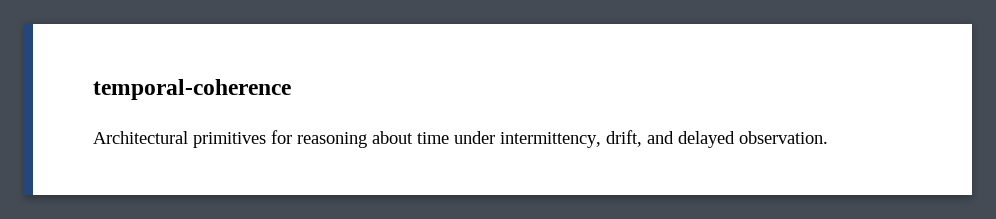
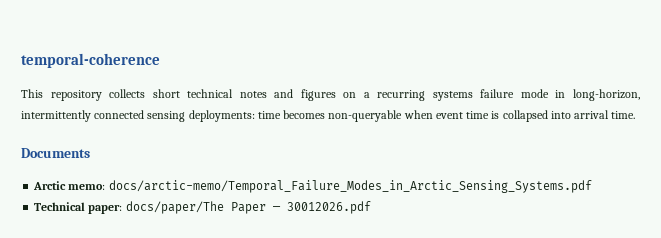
[93,130,828,148] Architectural primitives for reasoning about time under intermittency, drift, and delayed observation. -> [21,89,641,101] [21,110,636,122] [21,148,90,158] [33,180,592,193] [34,201,371,214] This repository collects short technical notes and figures on a recurring systems failure mode in long-horizon, intermittently connected sensing deployments: time becomes non-queryable when event time is collapsed into arrival time. // Documents // Arctic memo: docs/arctic-memo/Temporal_Failure_Modes_in_Arctic_Sensing_Systems.pdf // Technical paper: docs/paper/The Paper — 30012026.pdf

